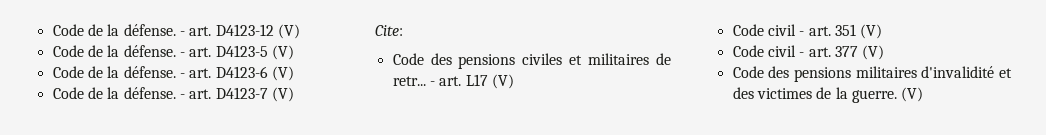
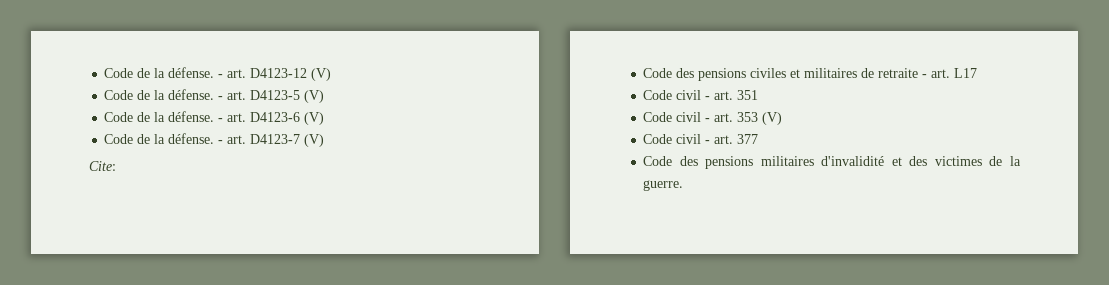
[392,76,426,86] retr... -> [878,68,919,78] retraite
[491,74,514,89] (V) -> (978, 73) none
(856, 30) none -> [643,112,759,122] // Code civil - art. 353
[862,45,885,60] (V) -> (759, 139) none
[901,87,924,102] (V) -> (684, 185) none

